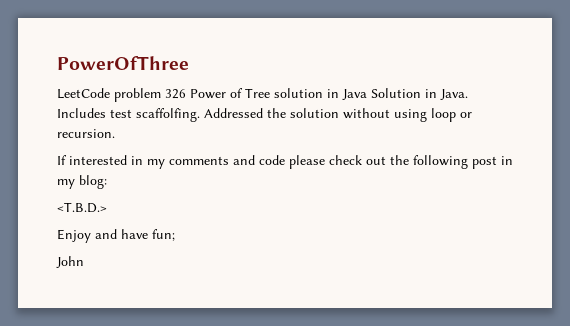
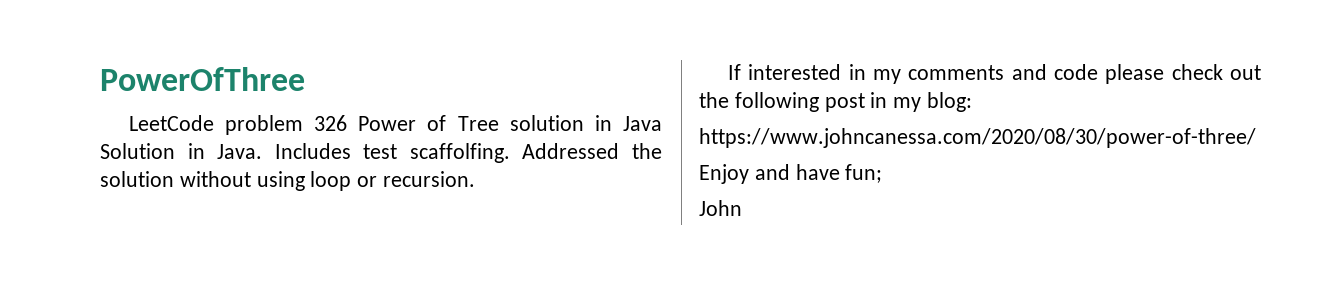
[57,202,107,213] <T.B.D.> -> [699,128,1256,148] https://www.johncanessa.com/2020/08/30/power-of-three/

